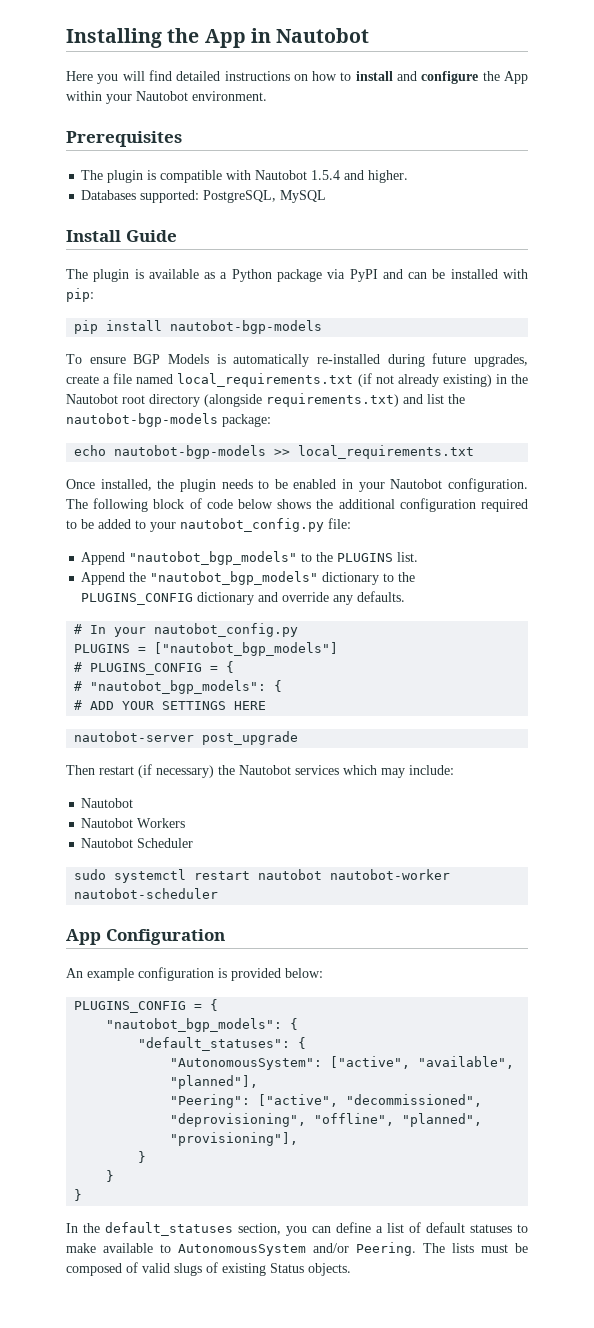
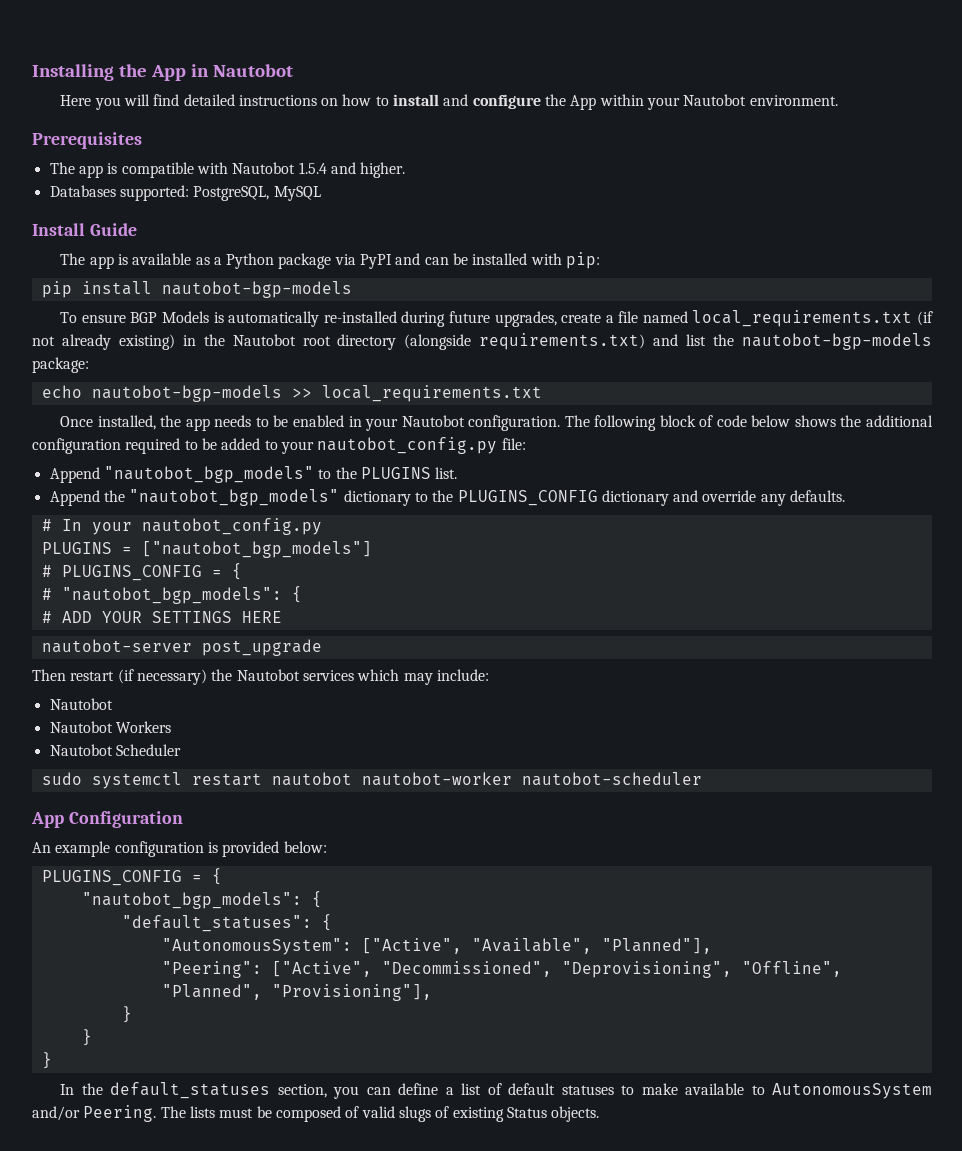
[107,170,144,183] plugin -> [78,165,103,178] app
[93,269,130,282] plugin -> [89,256,114,269] app
[179,479,216,492] plugin -> [185,418,210,431] app
[330,1056,515,1069] [170,1075,259,1089] [170,1094,483,1108] [170,1113,483,1127] [170,1132,299,1146] ["active", "available", "planned"], // "Peering": ["active", "decommissioned", "deprovisioning", "offline", "planned", "provisioning"], -> [361,938,712,954] [161,961,842,978] [161,984,432,1001] ["Active", "Available", "Planned"], // "Peering": ["Active", "Decommissioned", "Deprovisioning", "Offline", "Planned", "Provisioning"],

